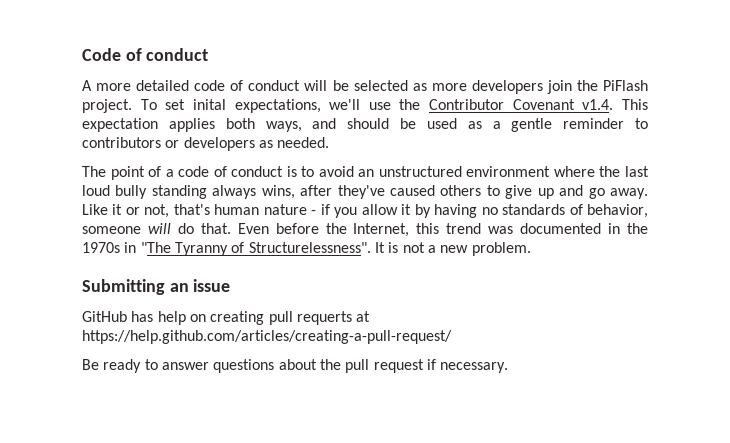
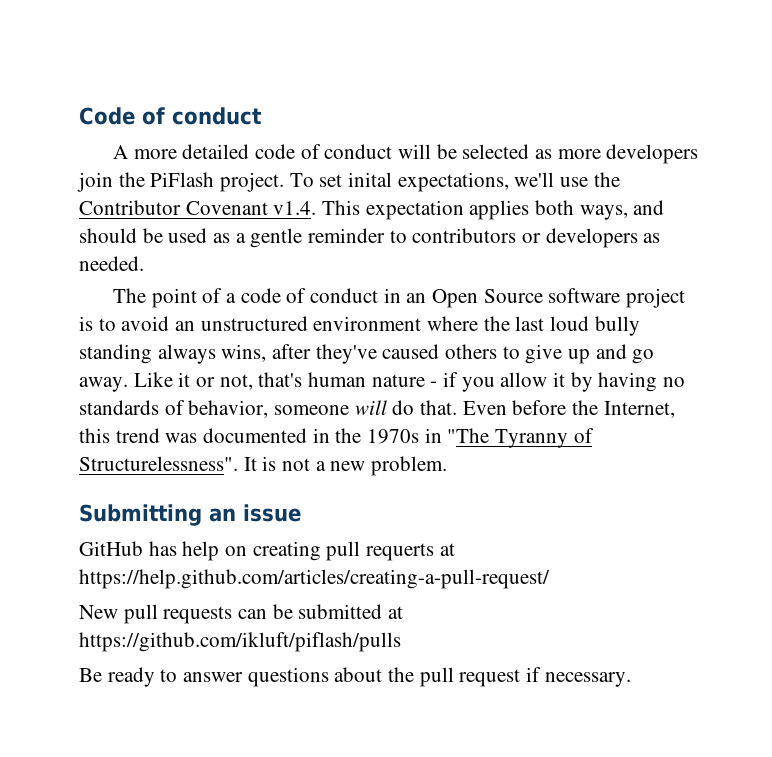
(284, 171) none -> [383,288,685,308] in an Open Source software project
(452, 337) none -> [79,604,404,624] [79,632,401,652] // New pull requests can be submitted at https://github.com/ikluft/piflash/pulls

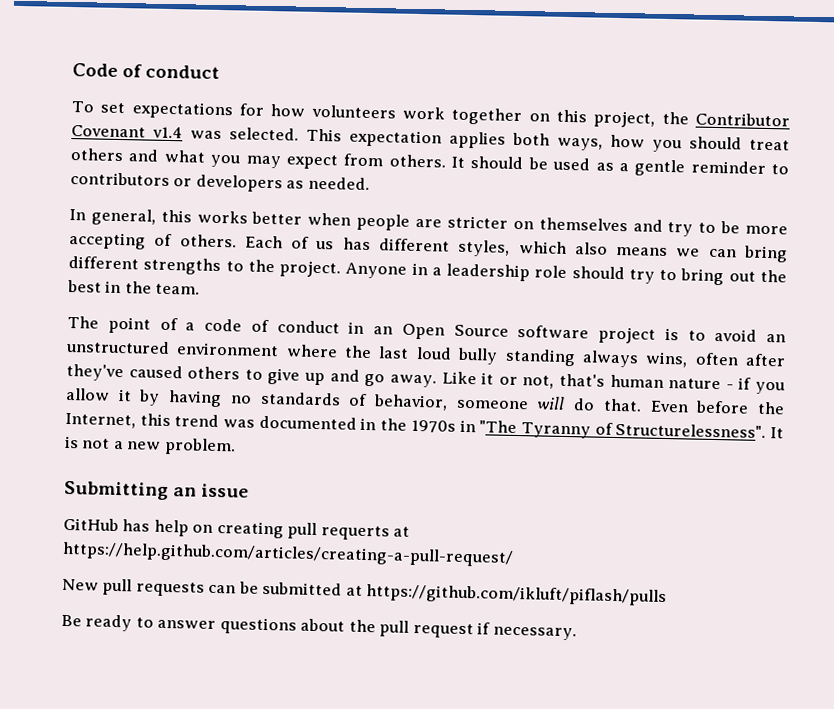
[112,144,699,164] [77,172,620,192] [79,200,317,215] A more detailed code of conduct will be selected as more developers join the PiFlash project. To set inital expectations, we'll use the Contributor Covenant v1.4. -> [71,101,790,128] [71,125,299,141] To set expectations for how volunteers work together on this project, the Contributor Covenant v1.4 was selected.
[633,200,665,215] and -> [610,134,790,153] [70,148,465,170] how you should treat others and what you may expect from others. It
(144, 263) none -> [69,208,789,237] [69,231,789,263] [68,255,787,286] [67,279,201,295] // In general, this works better when people are stricter on themselves and try to be more accepting of others. Each of us has different styles, which also means we can bring different strengths to the project. Anyone in a leadership role should try to bring out the best in the team.
(267, 353) none -> [694,352,739,366] often

